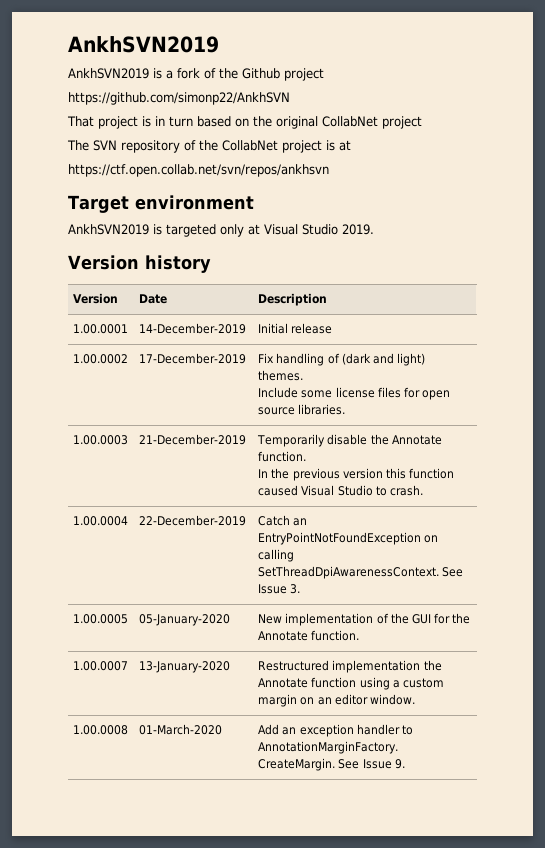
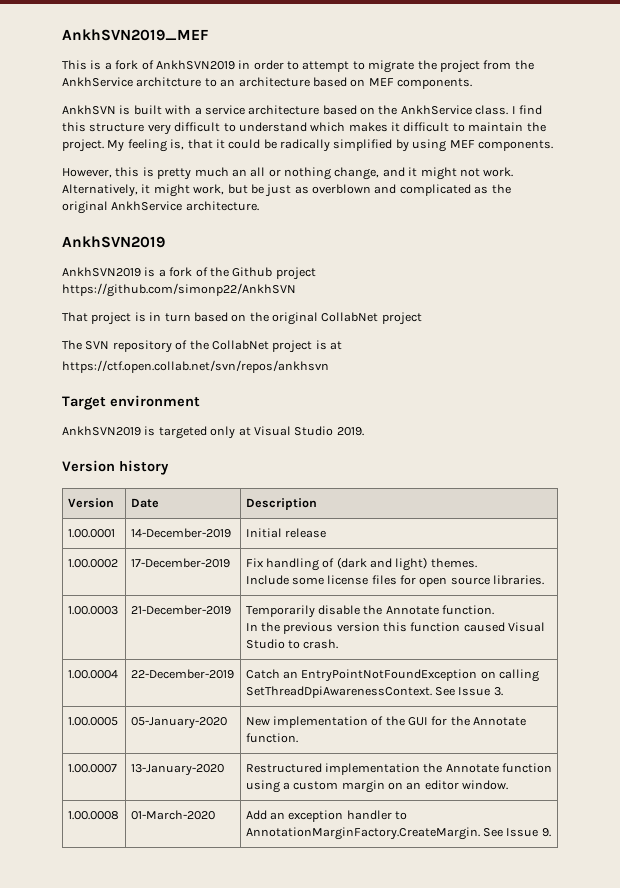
(68, 44) none -> [62,29,208,41] [62,60,534,73] [62,77,472,89] [62,105,542,115] [62,122,546,135] [62,139,553,152] [62,167,514,180] [62,184,511,197] [62,201,259,214] AnkhSVN2019_MEF // This is a fork of AnkhSVN2019 in order to attempt to migrate the project from the AnkhService architcture to an architecture based on MEF components. // AnkhSVN is built with a service architecture based on the AnkhService class. I find this structure very difficult to understand which makes it difficult to maintain the project. My feeling is, that it could be radically simplified by using MEF components. // However, this is pretty much an all or nothing change, and it might not work. Alternatively, it might work, but be just as overblown and complicated as the original AnkhService architecture. //

